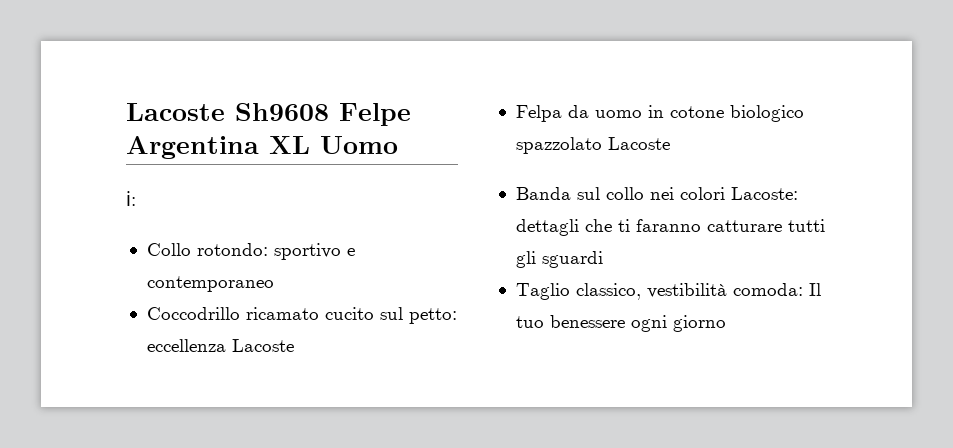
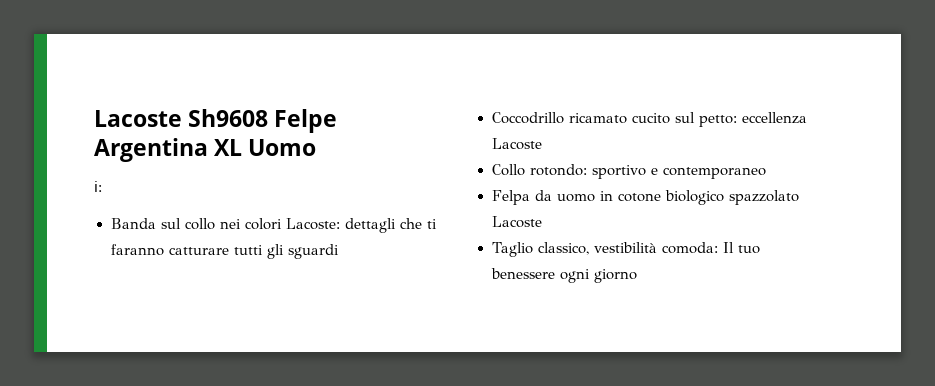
[146,243,355,260] [146,276,274,292] [146,307,457,324] [146,339,294,352] [515,105,804,122] [515,137,670,154] // Collo rotondo: sportivo e contemporaneo // Coccodrillo ricamato cucito sul petto: eccellenza Lacoste // Felpa da uomo in cotone biologico spazzolato Lacoste -> (102, 186) none
(603, 259) none -> [491,112,807,127] [491,138,542,150] [491,164,766,179] [491,190,799,205] [491,216,542,228] // Coccodrillo ricamato cucito sul petto: eccellenza Lacoste // Collo rotondo: sportivo e contemporaneo // Felpa da uomo in cotone biologico spazzolato Lacoste

